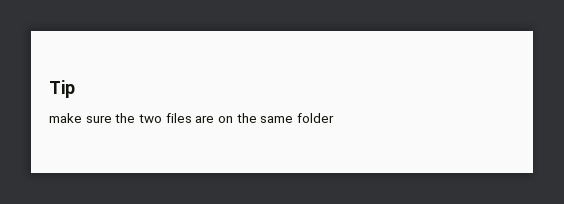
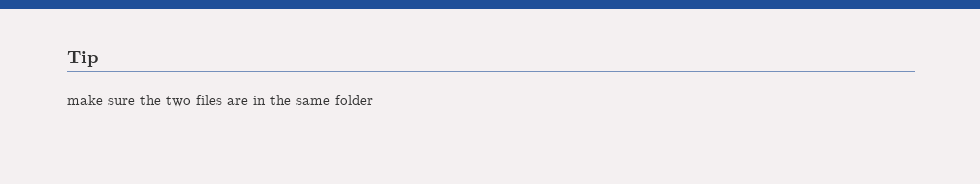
[217,116,233,123] on -> [253,96,266,105] in

